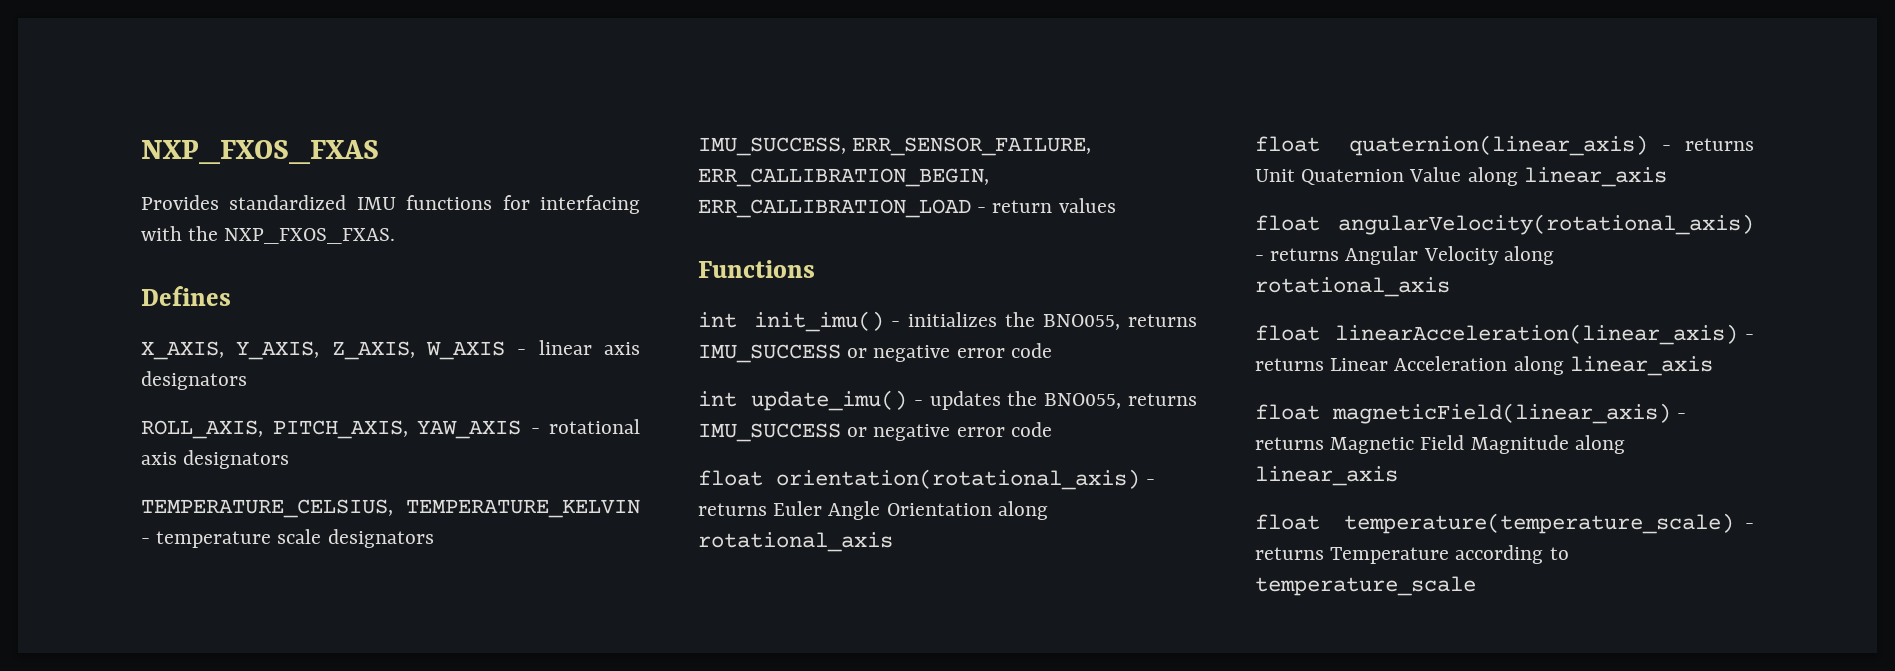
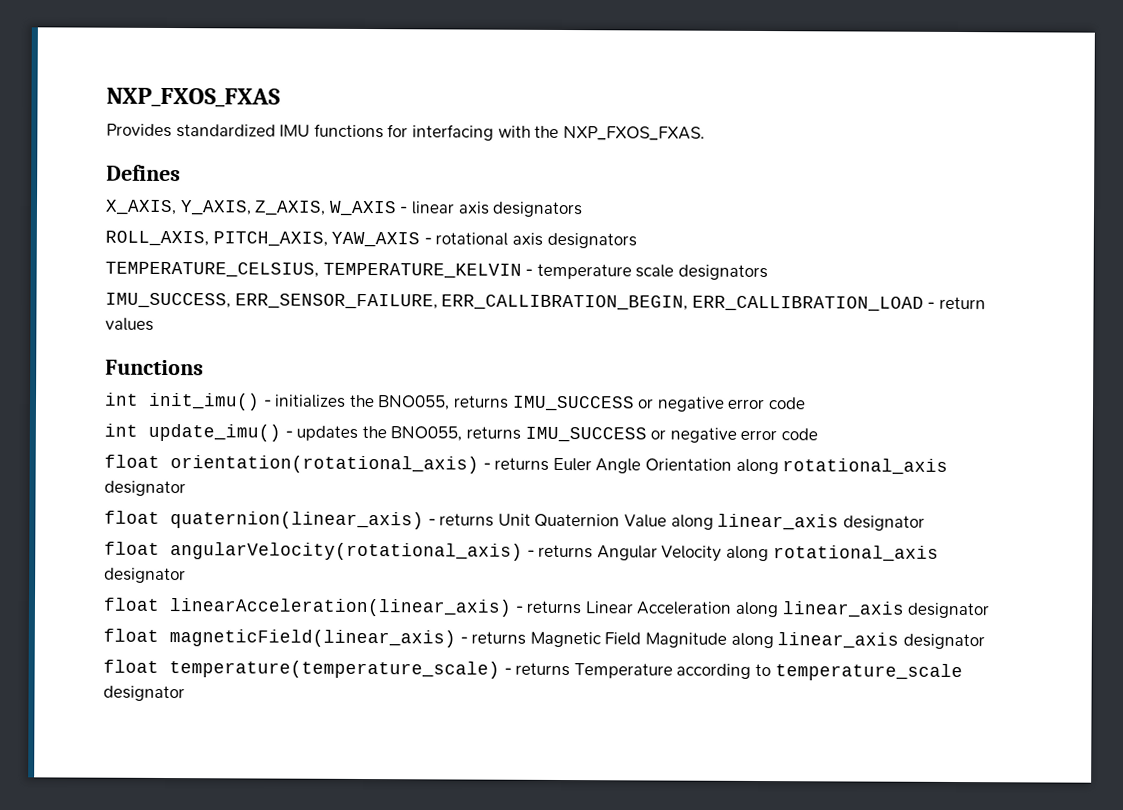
(893, 542) none -> [104,480,186,497] designator
(1667, 177) none -> [842,515,925,531] designator
(1450, 287) none -> [104,567,186,584] designator
(1713, 366) none -> [907,602,991,619] designator
(1398, 476) none -> [902,633,985,650] designator
(1476, 586) none -> [103,685,185,702] designator

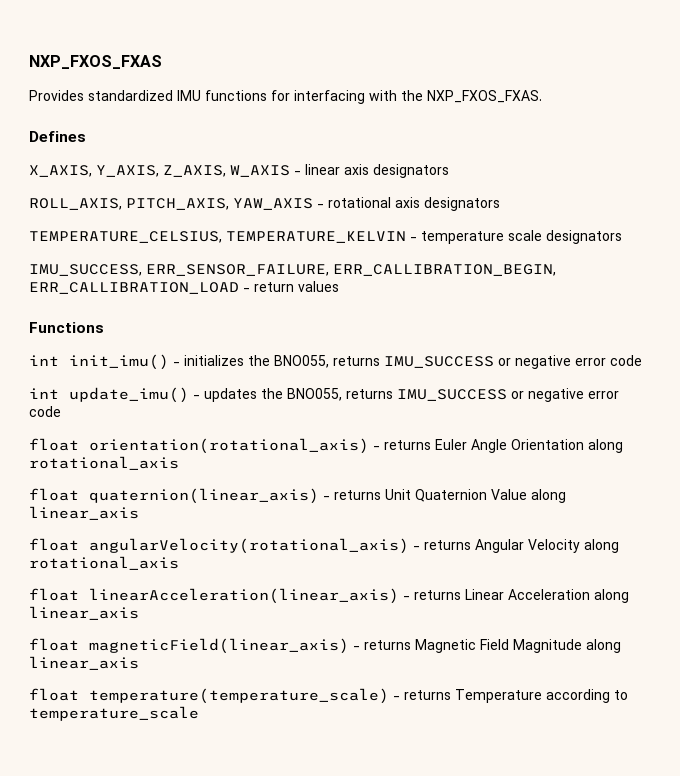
[104,480,186,497] designator -> (179, 463) none
[842,515,925,531] designator -> (139, 513) none
[104,567,186,584] designator -> (179, 563) none
[907,602,991,619] designator -> (139, 613) none
[902,633,985,650] designator -> (139, 663) none
[103,685,185,702] designator -> (199, 713) none

